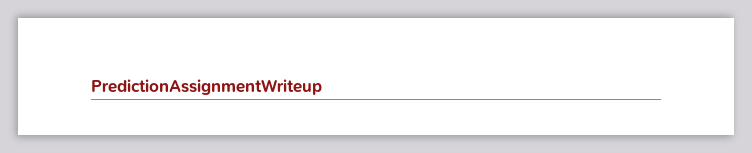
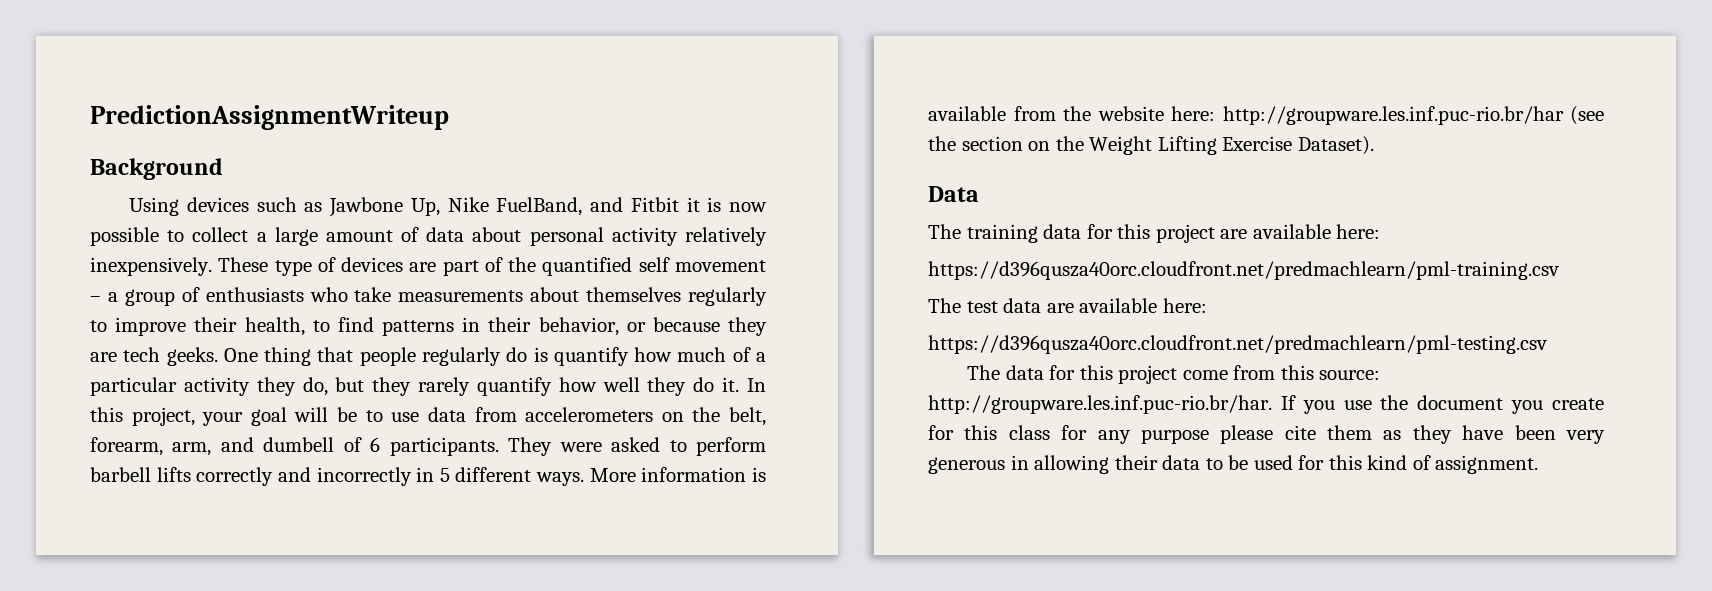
(322, 87) none -> [90,158,223,180] [128,197,768,217] [90,227,767,246] [90,257,766,276] [90,287,767,306] [90,317,767,336] [90,347,767,366] [90,377,766,396] [90,407,767,426] [90,437,767,456] [90,467,766,486] [928,106,1604,125] [928,136,1374,155] [928,186,979,202] [928,224,1381,243] [928,261,1559,280] [928,298,1207,313] [928,335,1547,354] [966,365,1381,384] [928,395,1604,414] [928,425,1605,444] [928,455,1539,474] // Background // Using devices such as Jawbone Up, Nike FuelBand, and Fitbit it is now possible to collect a large amount of data about personal activity relatively inexpensively. These type of devices are part of the quantified self movement – a group of enthusiasts who take measurements about themselves regularly to improve their health, to find patterns in their behavior, or because they are tech geeks. One thing that people regularly do is quantify how much of a particular activity they do, but they rarely quantify how well they do it. In this project, your goal will be to use data from accelerometers on the belt, forearm, arm, and dumbell of 6 participants. They were asked to perform barbell lifts correctly and incorrectly in 5 different ways. More information is available from the website here: http://groupware.les.inf.puc-rio.br/har (see the section on the Weight Lifting Exercise Dataset). // Data // The training data for this project are available here: // https://d396qusza40orc.cloudfront.net/predmachlearn/pml-training.csv // The test data are available here: // https://d396qusza40orc.cloudfront.net/predmachlearn/pml-testing.csv // The data for this project come from this source: http://groupware.les.inf.puc-rio.br/har. If you use the document you create for this class for any purpose please cite them as they have been very generous in allowing their data to be used for this kind of assignment.

